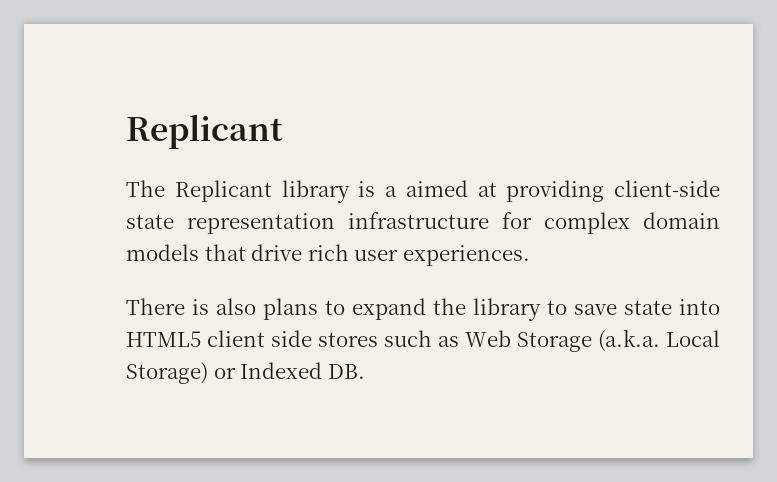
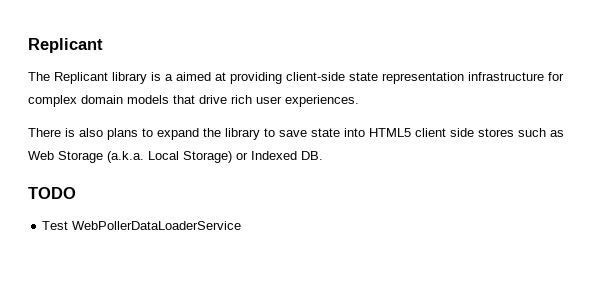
(365, 371) none -> [28,187,76,199] [42,221,242,230] // TODO // Test WebPollerDataLoaderService

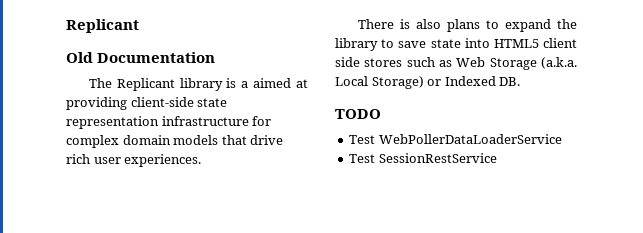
[28,38,103,53] Replicant -> [66,19,139,33] [66,52,216,63] Replicant // Old Documentation
(242, 225) none -> [349,153,497,163] // Test SessionRestService

